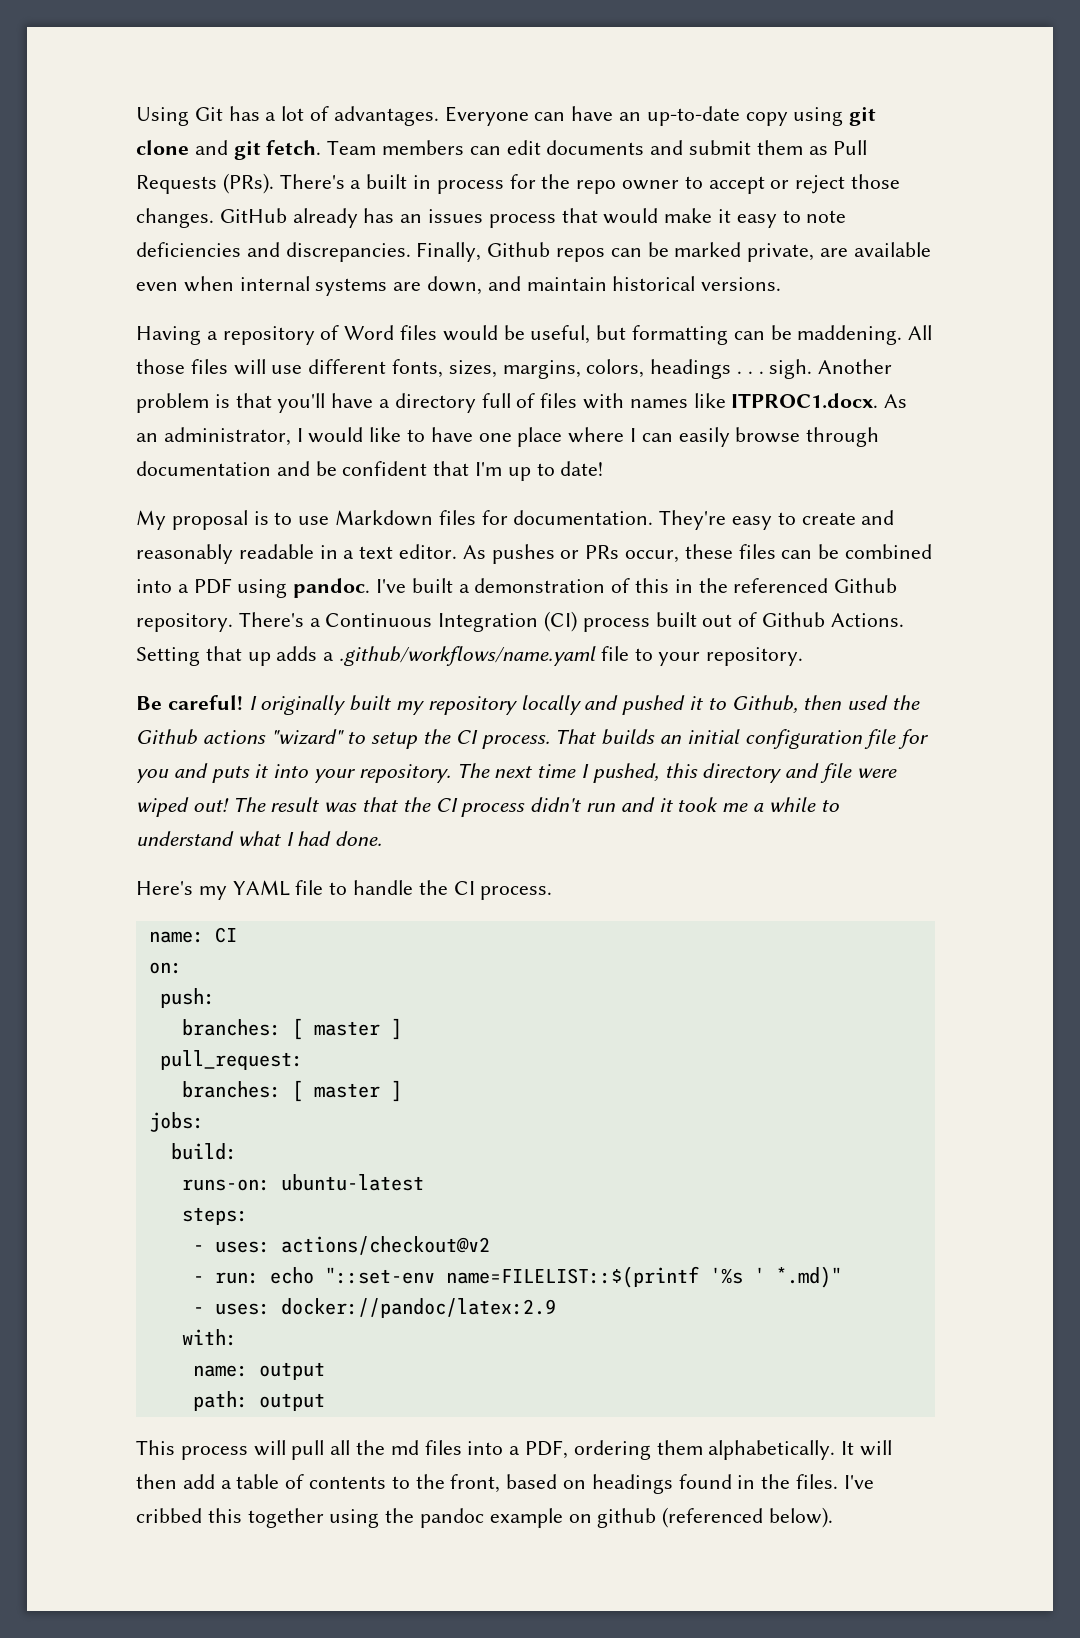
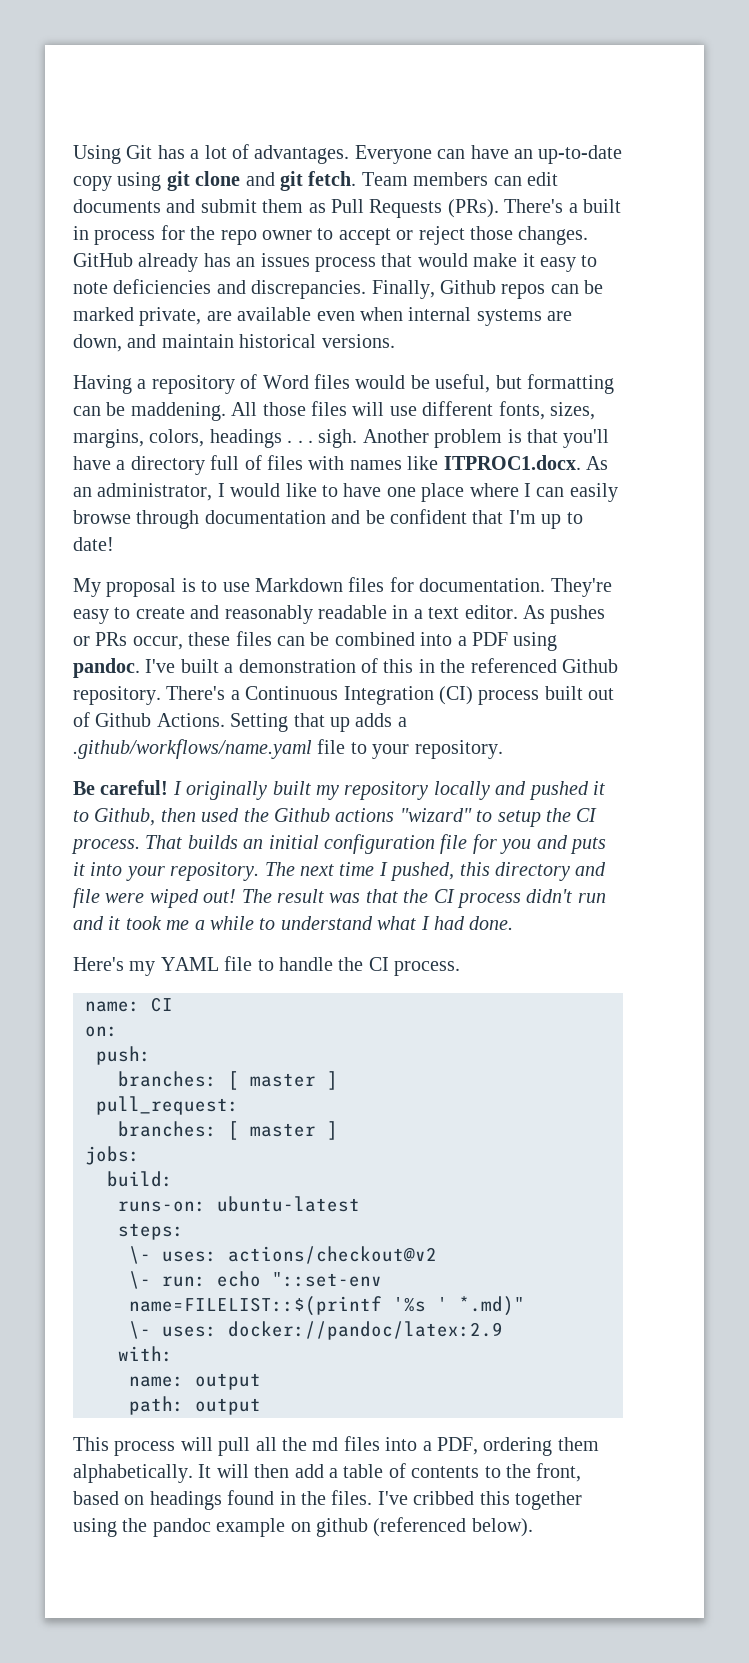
[192,1245,204,1252] - -> [129,1246,151,1264] \-
[192,1276,204,1283] - -> [129,1271,151,1289] \-
[192,1307,204,1314] - -> [129,1321,151,1339] \-

